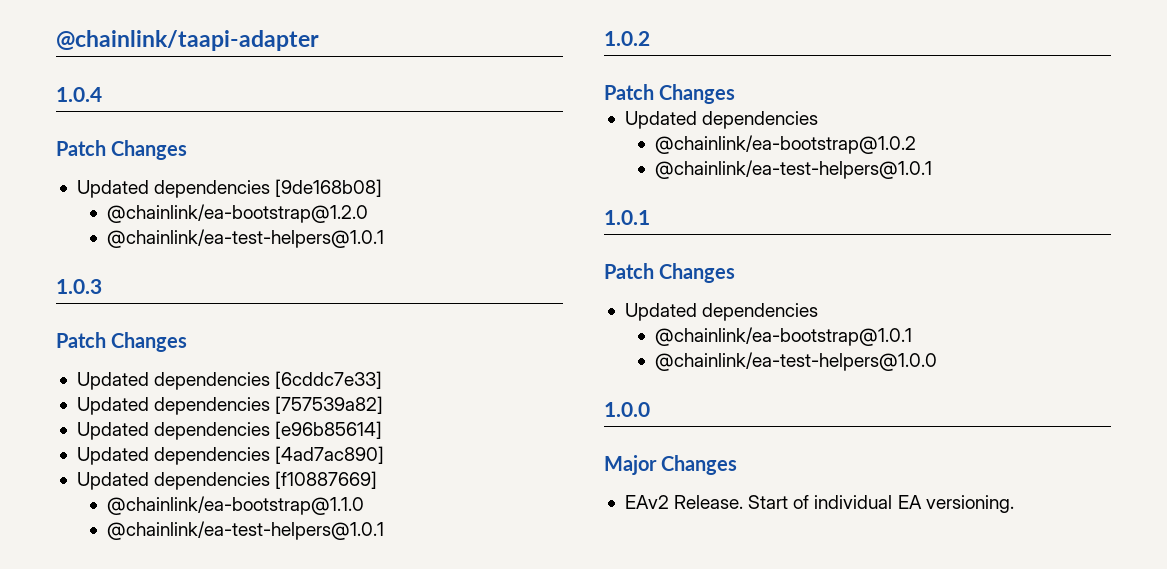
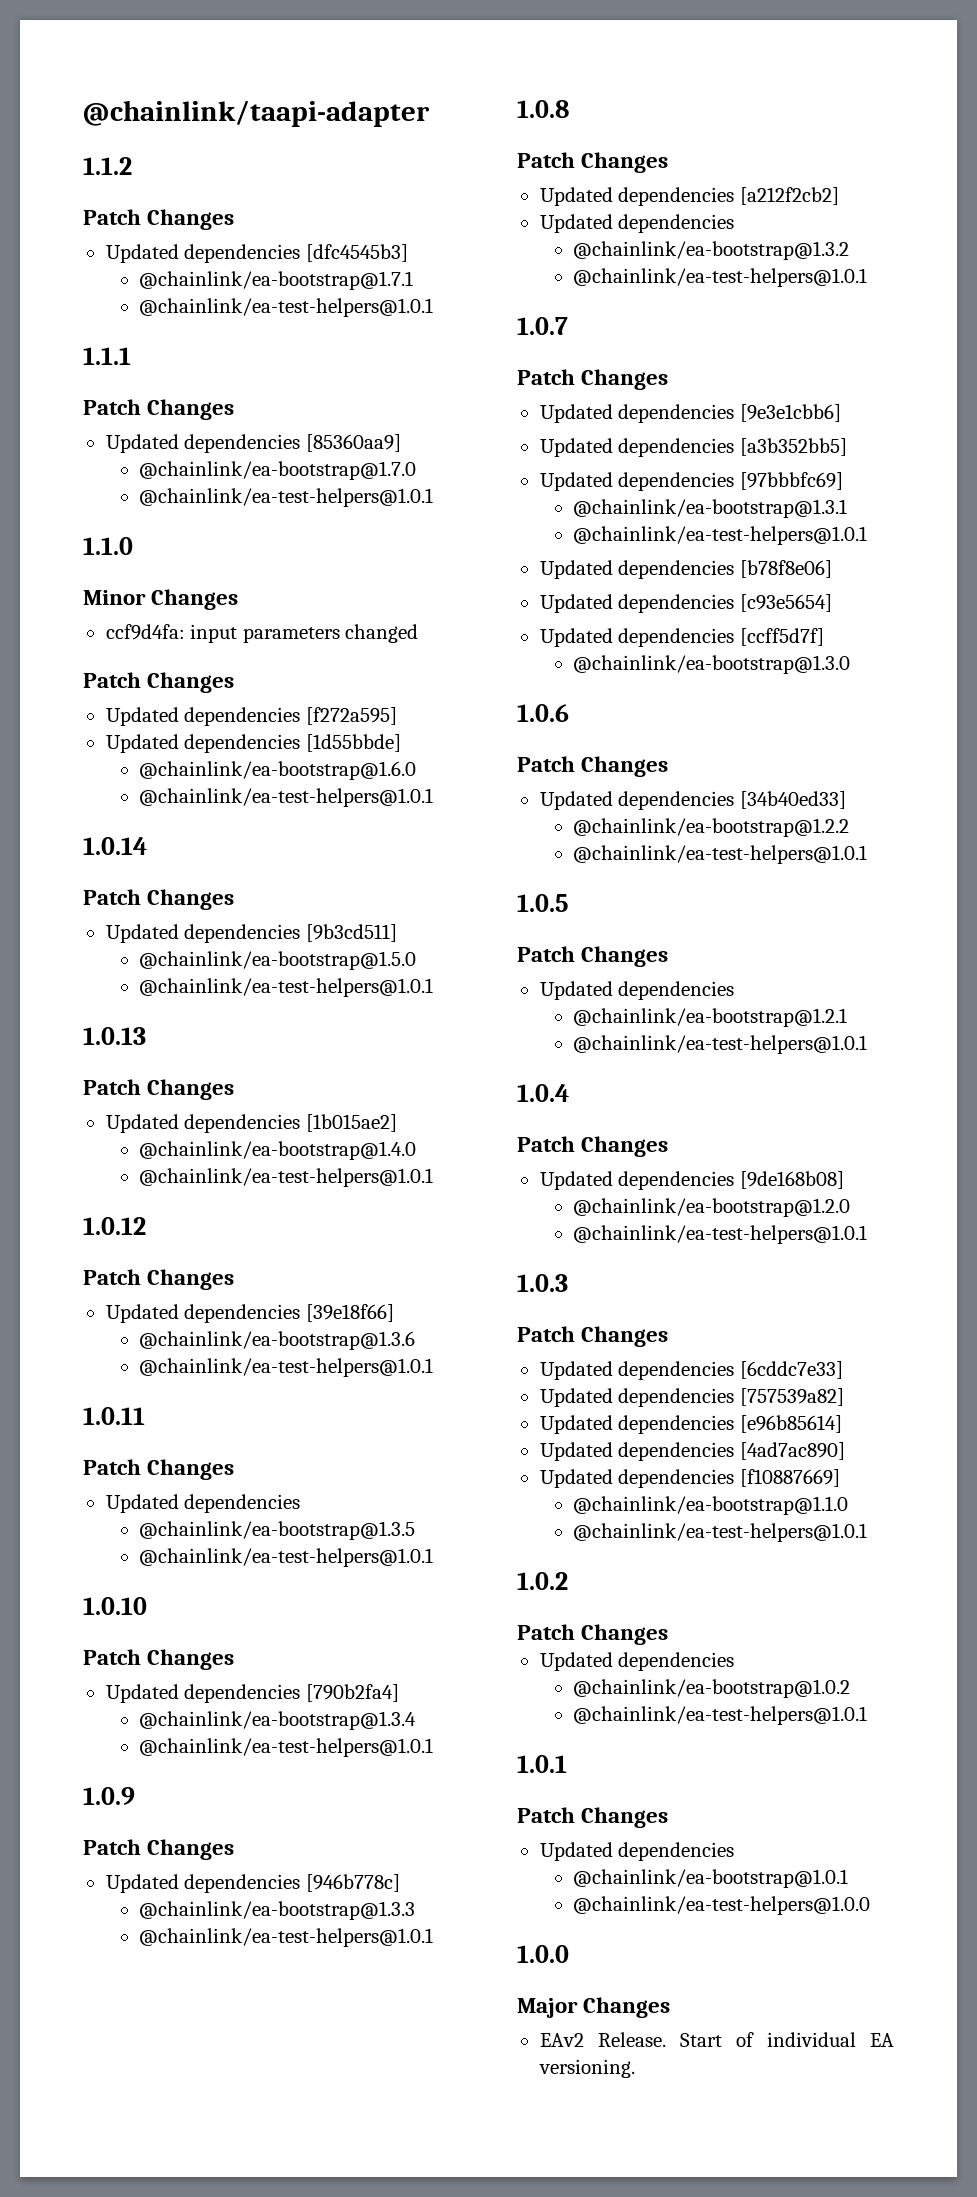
(319, 40) none -> [83,157,132,175] [83,209,235,230] [105,244,408,263] [139,271,414,290] [139,298,434,317] [83,347,131,365] [83,399,235,420] [105,434,401,453] [139,461,417,480] [139,488,434,507] [83,537,133,555] [83,589,239,610] [105,624,419,643] [83,672,235,693] [105,707,397,726] [105,734,401,753] [139,761,417,780] [139,788,434,807] [83,837,147,855] [83,889,235,910] [105,924,397,943] [139,951,417,970] [139,978,434,997] [83,1027,146,1045] [83,1079,235,1100] [105,1114,397,1133] [139,1141,417,1160] [139,1168,434,1187] [83,1217,146,1235] [83,1269,235,1290] [105,1304,394,1323] [139,1331,416,1350] [139,1358,434,1377] [83,1407,145,1425] [83,1459,235,1480] [105,1494,301,1513] [139,1521,416,1540] [139,1548,434,1567] [83,1597,147,1615] [83,1649,235,1670] [105,1684,399,1703] [139,1711,417,1730] [139,1738,434,1757] [83,1787,135,1805] [83,1839,235,1860] [105,1874,400,1893] [139,1901,416,1920] [139,1928,434,1947] [517,100,569,118] [517,152,669,173] [539,187,839,206] [539,214,735,233] [573,241,850,260] [573,268,868,287] [517,317,568,335] [517,369,669,390] [539,404,841,423] [539,438,847,457] [539,472,843,491] [573,499,848,518] [573,526,868,545] [539,560,832,579] [539,594,832,613] [539,628,824,647] [573,655,851,674] [517,704,569,722] [517,756,669,777] [539,791,846,810] [573,818,850,837] [573,845,868,864] [517,894,569,912] [517,946,669,967] [539,981,735,1000] [573,1008,848,1027] [573,1035,868,1054] // 1.1.2 // Patch Changes // Updated dependencies [dfc4545b3] // @chainlink/ea-bootstrap@1.7.1 // @chainlink/ea-test-helpers@1.0.1 // 1.1.1 // Patch Changes // Updated dependencies [85360aa9] // @chainlink/ea-bootstrap@1.7.0 // @chainlink/ea-test-helpers@1.0.1 // 1.1.0 // Minor Changes // ccf9d4fa: input parameters changed // Patch Changes // Updated dependencies [f272a595] // Updated dependencies [1d55bbde] // @chainlink/ea-bootstrap@1.6.0 // @chainlink/ea-test-helpers@1.0.1 // 1.0.14 // Patch Changes // Updated dependencies [9b3cd511] // @chainlink/ea-bootstrap@1.5.0 // @chainlink/ea-test-helpers@1.0.1 // 1.0.13 // Patch Changes // Updated dependencies [1b015ae2] // @chainlink/ea-bootstrap@1.4.0 // @chainlink/ea-test-helpers@1.0.1 // 1.0.12 // Patch Changes // Updated dependencies [39e18f66] // @chainlink/ea-bootstrap@1.3.6 // @chainlink/ea-test-helpers@1.0.1 // 1.0.11 // Patch Changes // Updated dependencies // @chainlink/ea-bootstrap@1.3.5 // @chainlink/ea-test-helpers@1.0.1 // 1.0.10 // Patch Changes // Updated dependencies [790b2fa4] // @chainlink/ea-bootstrap@1.3.4 // @chainlink/ea-test-helpers@1.0.1 // 1.0.9 // Patch Changes // Updated dependencies [946b778c] // @chainlink/ea-bootstrap@1.3.3 // @chainlink/ea-test-helpers@1.0.1 // 1.0.8 // Patch Changes // Updated dependencies [a212f2cb2] // Updated dependencies // @chainlink/ea-bootstrap@1.3.2 // @chainlink/ea-test-helpers@1.0.1 // 1.0.7 // Patch Changes // Updated dependencies [9e3e1cbb6] // Updated dependencies [a3b352bb5] // Updated dependencies [97bbbfc69] // @chainlink/ea-bootstrap@1.3.1 // @chainlink/ea-test-helpers@1.0.1 // Updated dependencies [b78f8e06] // Updated dependencies [c93e5654] // Updated dependencies [ccff5d7f] // @chainlink/ea-bootstrap@1.3.0 // 1.0.6 // Patch Changes // Updated dependencies [34b40ed33] // @chainlink/ea-bootstrap@1.2.2 // @chainlink/ea-test-helpers@1.0.1 // 1.0.5 // Patch Changes // Updated dependencies // @chainlink/ea-bootstrap@1.2.1 // @chainlink/ea-test-helpers@1.0.1

